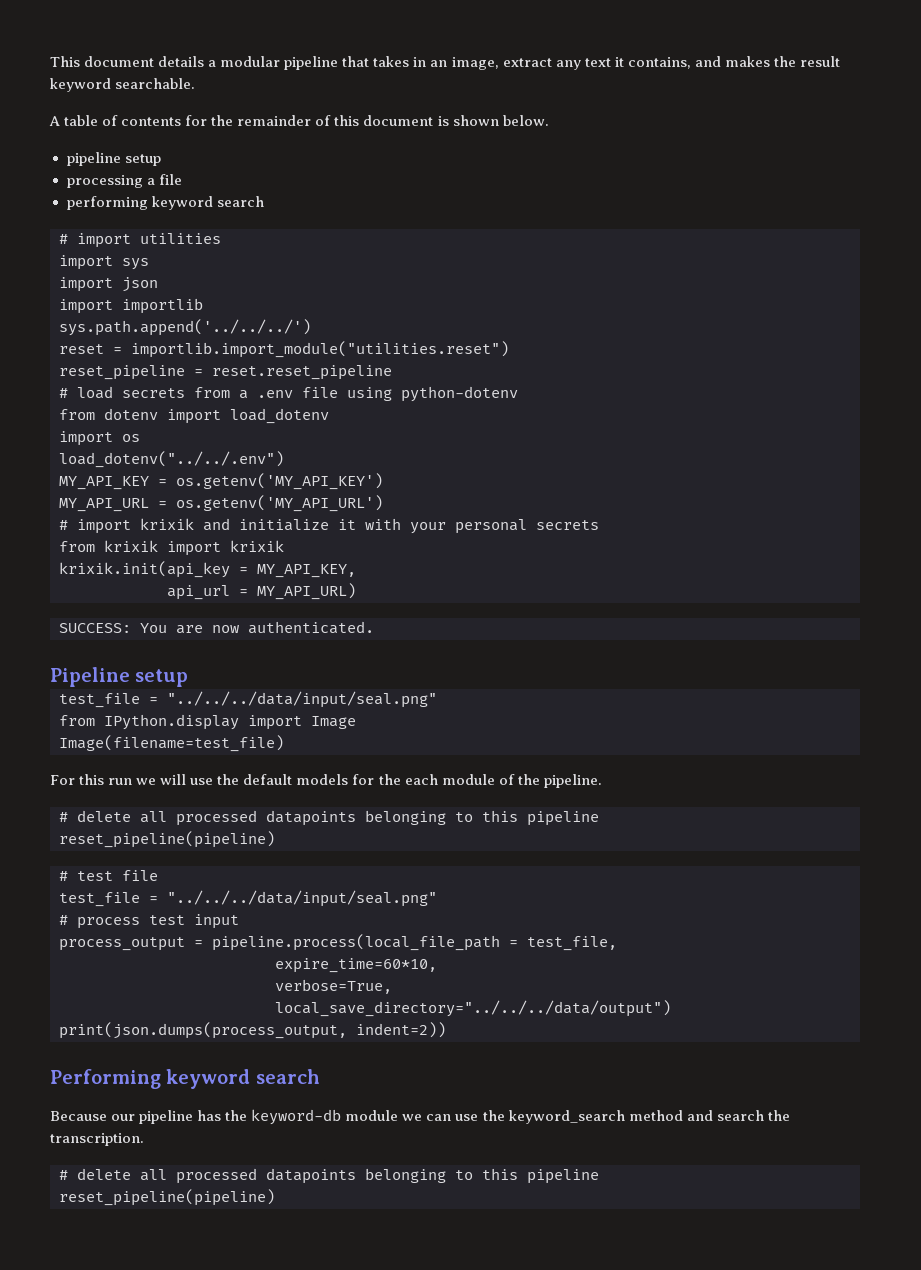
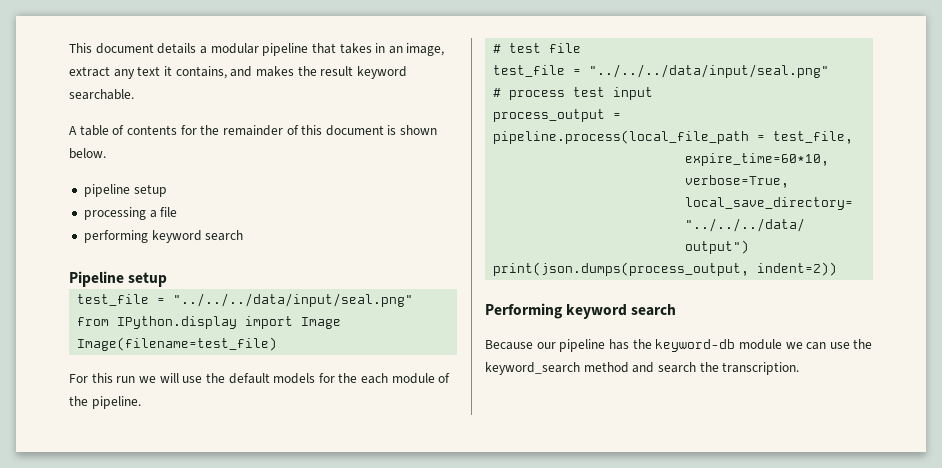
[59,233,221,248] [59,255,149,270] [59,277,158,292] [59,298,203,314] [59,319,311,336] [59,341,509,358] [59,365,392,380] [59,386,518,402] [59,408,329,424] [59,431,140,446] [59,451,284,468] [59,473,383,490] [59,495,383,512] [59,518,599,534] [59,540,284,556] [59,561,356,578] [167,583,356,600] [59,621,374,634] // # import utilities // import sys // import json // import importlib // sys.path.append('../../../') // reset = importlib.import_module("utilities.reset") // reset_pipeline = reset.reset_pipeline // # load secrets from a .env file using python-dotenv // from dotenv import load_dotenv // import os // load_dotenv("../../.env") // MY_API_KEY = os.getenv('MY_API_KEY') // MY_API_URL = os.getenv('MY_API_URL') // # import krixik and initialize it with your personal secrets // from krixik import krixik // krixik.init(api_key = MY_API_KEY, // api_url = MY_API_URL) // SUCCESS: You are now authenticated. -> (244, 235) none
[59,810,599,826] [59,831,275,848] // # delete all processed datapoints belonging to this pipeline // reset_pipeline(pipeline) -> (141, 402) none
[59,1168,599,1184] [59,1189,275,1206] // # delete all processed datapoints belonging to this pipeline // reset_pipeline(pipeline) -> (800, 368) none

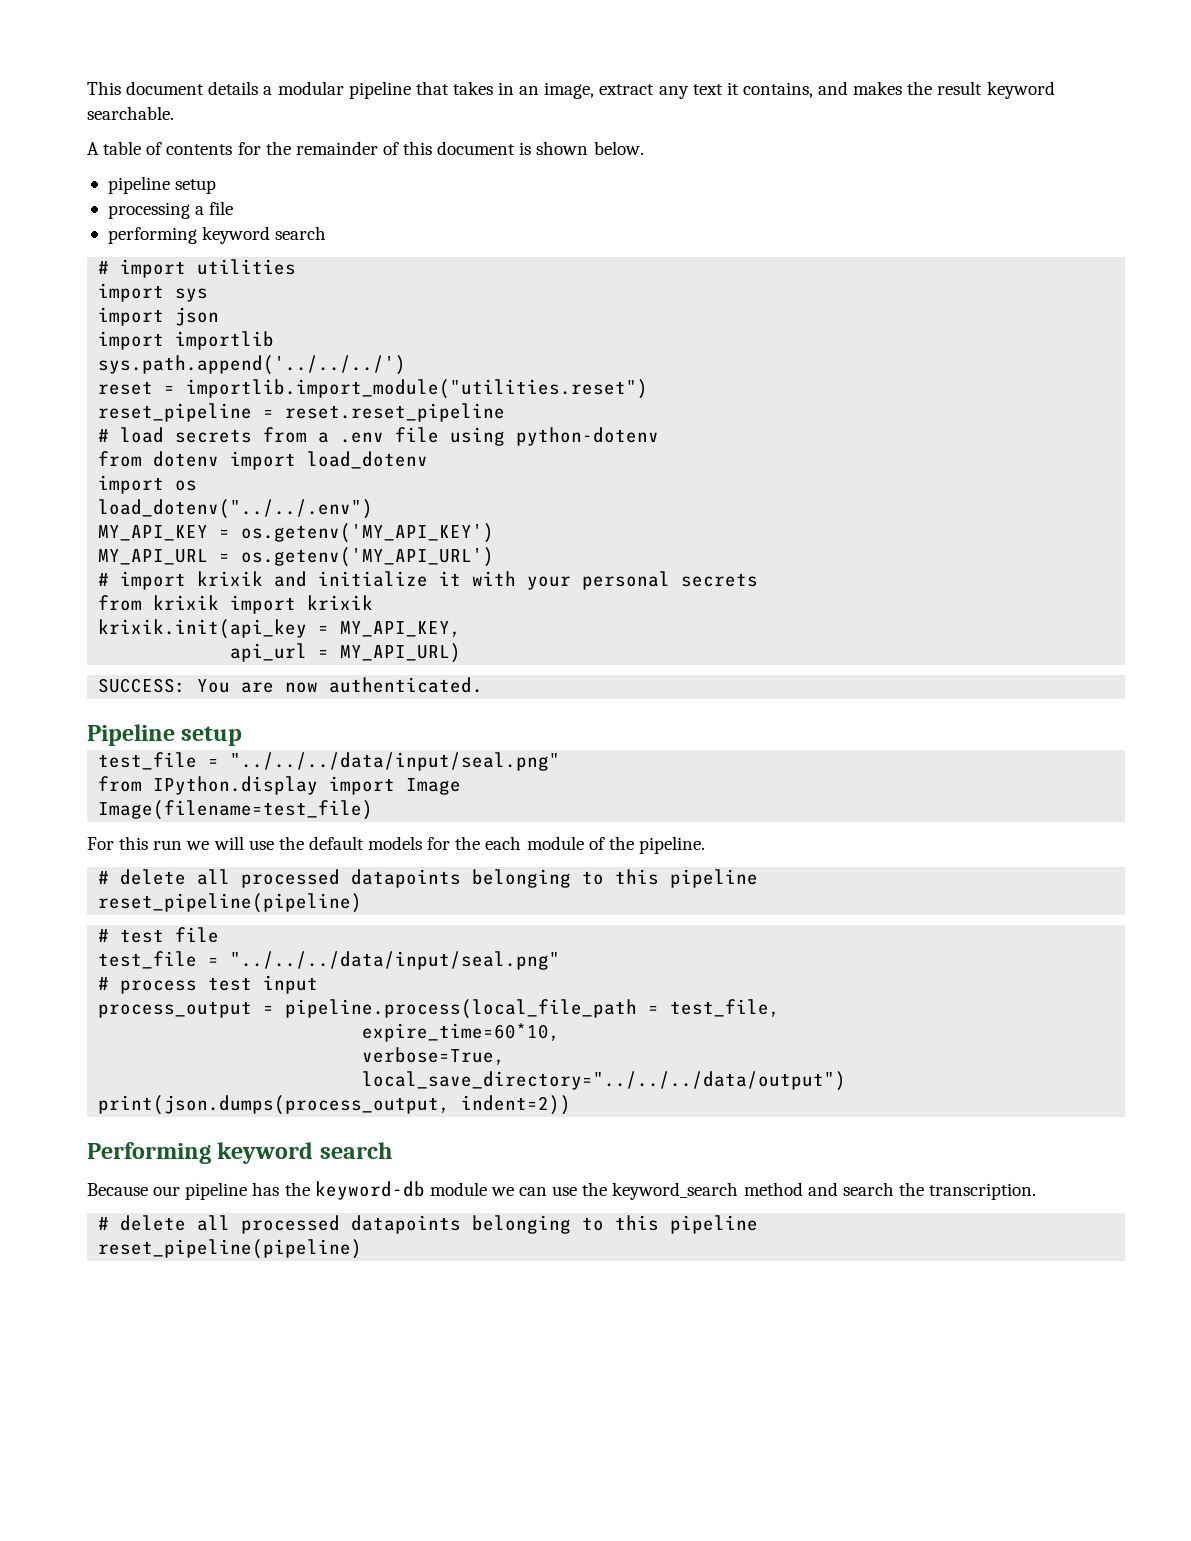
(244, 235) none -> [98,259,297,278] [98,283,209,302] [98,307,220,326] [98,331,275,350] [98,355,407,375] [98,379,649,399] [98,403,506,422] [98,427,660,446] [98,451,429,470] [98,475,198,494] [98,499,374,519] [98,523,495,543] [98,547,495,567] [98,571,759,590] [98,595,374,614] [98,619,462,639] [230,643,462,663] [98,677,484,693] // # import utilities // import sys // import json // import importlib // sys.path.append('../../../') // reset = importlib.import_module("utilities.reset") // reset_pipeline = reset.reset_pipeline // # load secrets from a .env file using python-dotenv // from dotenv import load_dotenv // import os // load_dotenv("../../.env") // MY_API_KEY = os.getenv('MY_API_KEY') // MY_API_URL = os.getenv('MY_API_URL') // # import krixik and initialize it with your personal secrets // from krixik import krixik // krixik.init(api_key = MY_API_KEY, // api_url = MY_API_URL) // SUCCESS: You are now authenticated.
(141, 402) none -> [98,869,759,888] [98,893,363,913] // # delete all processed datapoints belonging to this pipeline // reset_pipeline(pipeline)
(800, 368) none -> [98,1215,759,1234] [98,1239,363,1259] // # delete all processed datapoints belonging to this pipeline // reset_pipeline(pipeline)

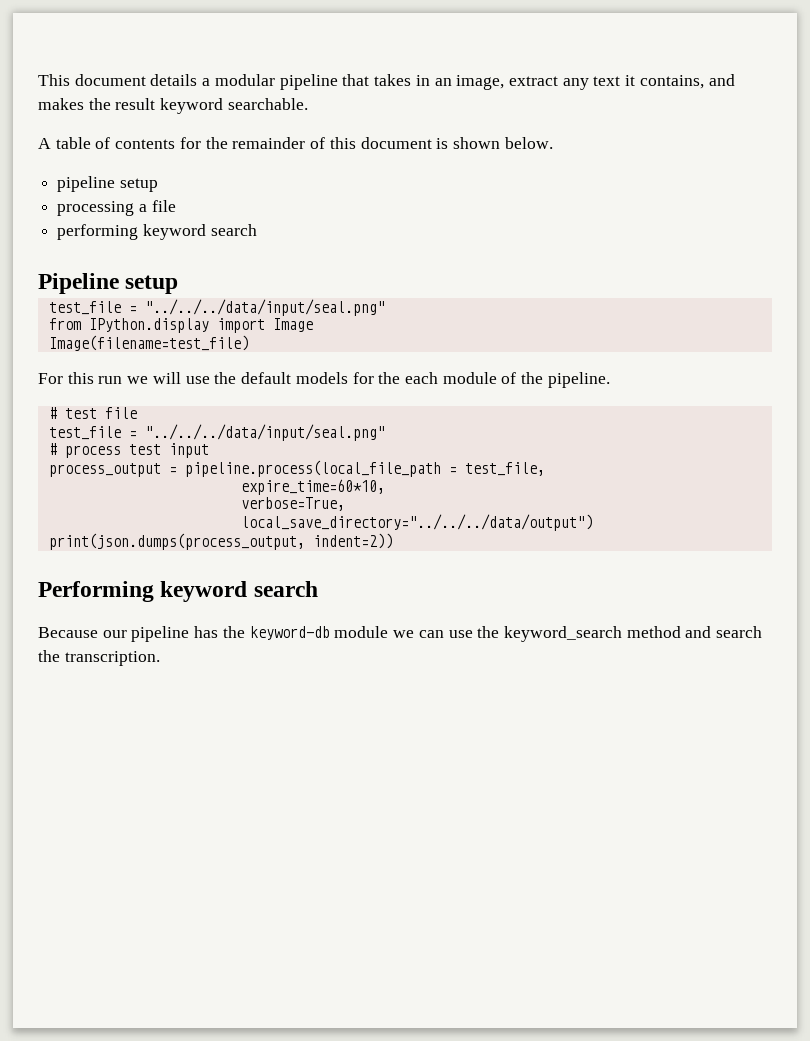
[98,259,297,278] [98,283,209,302] [98,307,220,326] [98,331,275,350] [98,355,407,375] [98,379,649,399] [98,403,506,422] [98,427,660,446] [98,451,429,470] [98,475,198,494] [98,499,374,519] [98,523,495,543] [98,547,495,567] [98,571,759,590] [98,595,374,614] [98,619,462,639] [230,643,462,663] [98,677,484,693] // # import utilities // import sys // import json // import importlib // sys.path.append('../../../') // reset = importlib.import_module("utilities.reset") // reset_pipeline = reset.reset_pipeline // # load secrets from a .env file using python-dotenv // from dotenv import load_dotenv // import os // load_dotenv("../../.env") // MY_API_KEY = os.getenv('MY_API_KEY') // MY_API_URL = os.getenv('MY_API_URL') // # import krixik and initialize it with your personal secrets // from krixik import krixik // krixik.init(api_key = MY_API_KEY, // api_url = MY_API_URL) // SUCCESS: You are now authenticated. -> (257, 230) none
[98,869,759,888] [98,893,363,913] // # delete all processed datapoints belonging to this pipeline // reset_pipeline(pipeline) -> (610, 380) none
[98,1215,759,1234] [98,1239,363,1259] // # delete all processed datapoints belonging to this pipeline // reset_pipeline(pipeline) -> (160, 658) none

